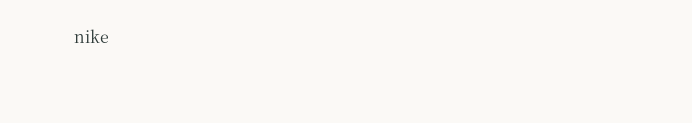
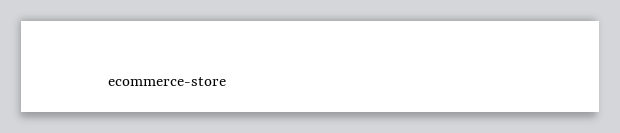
[74,29,109,43] nike -> [108,77,226,86] ecommerce-store

